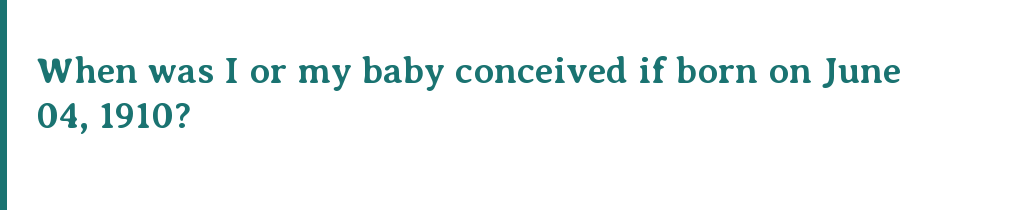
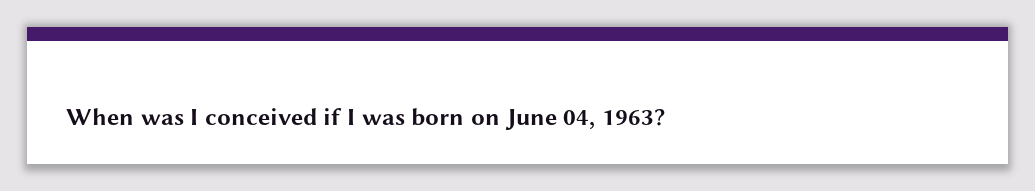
[248,56,667,91] or my baby conceived if -> [204,108,405,125] conceived if I was
[98,103,191,128] 1910? -> [601,109,665,126] 1963?

